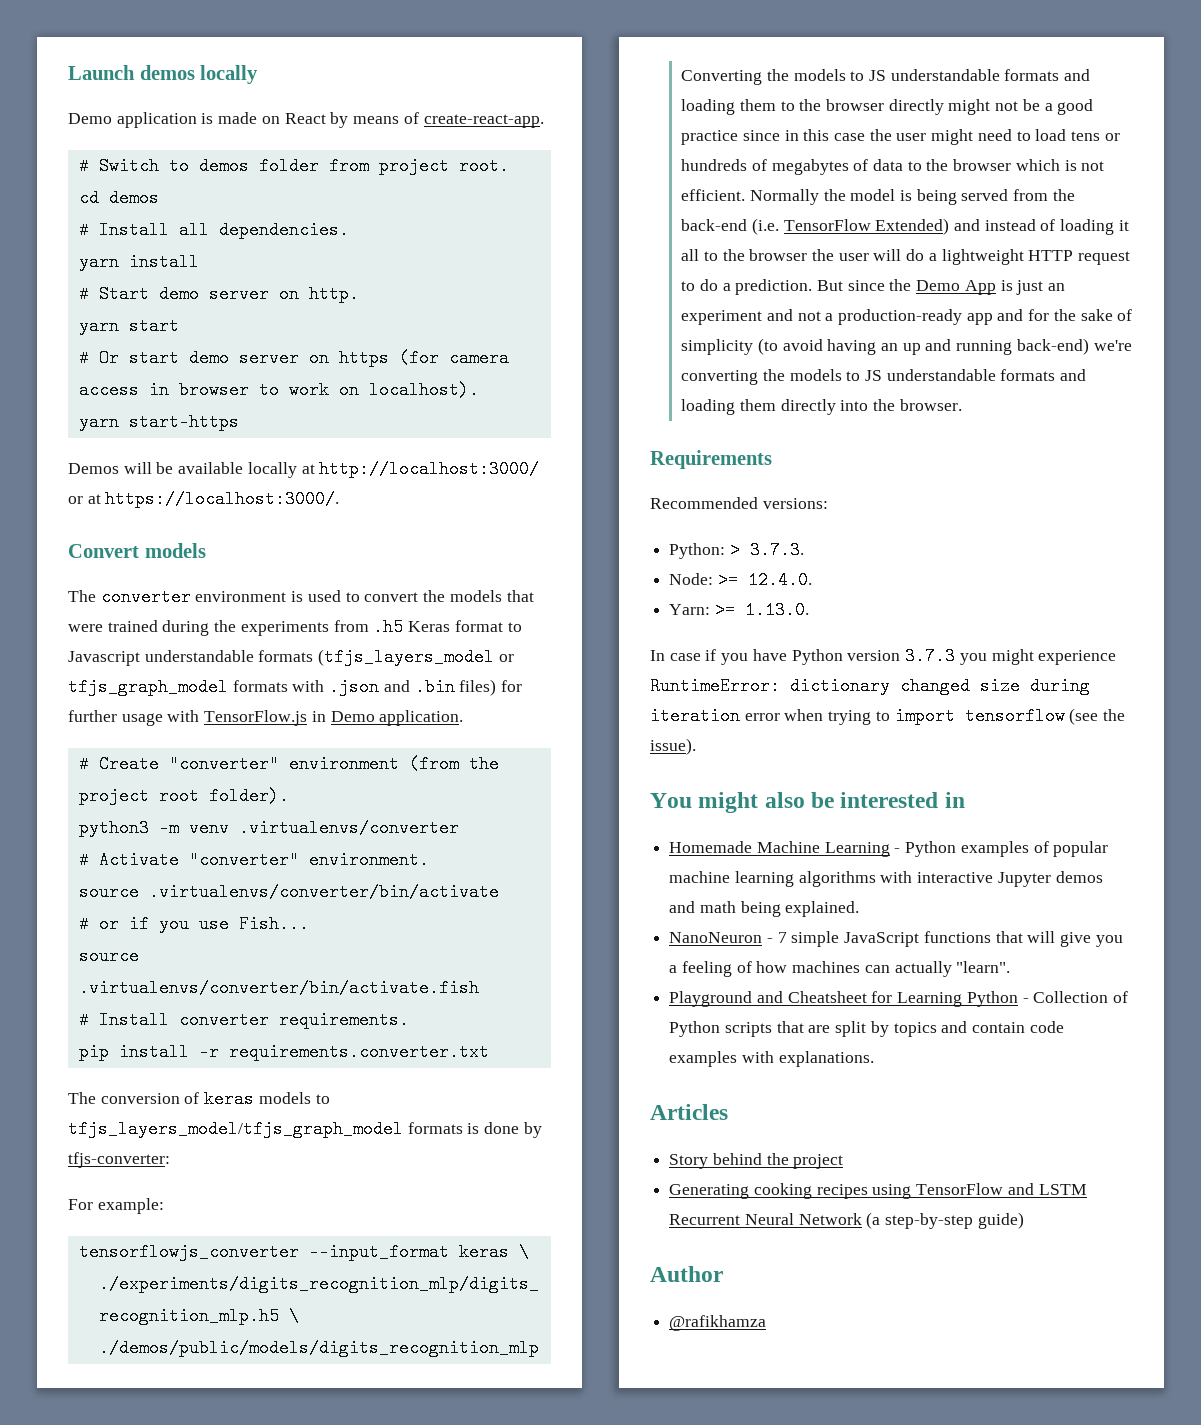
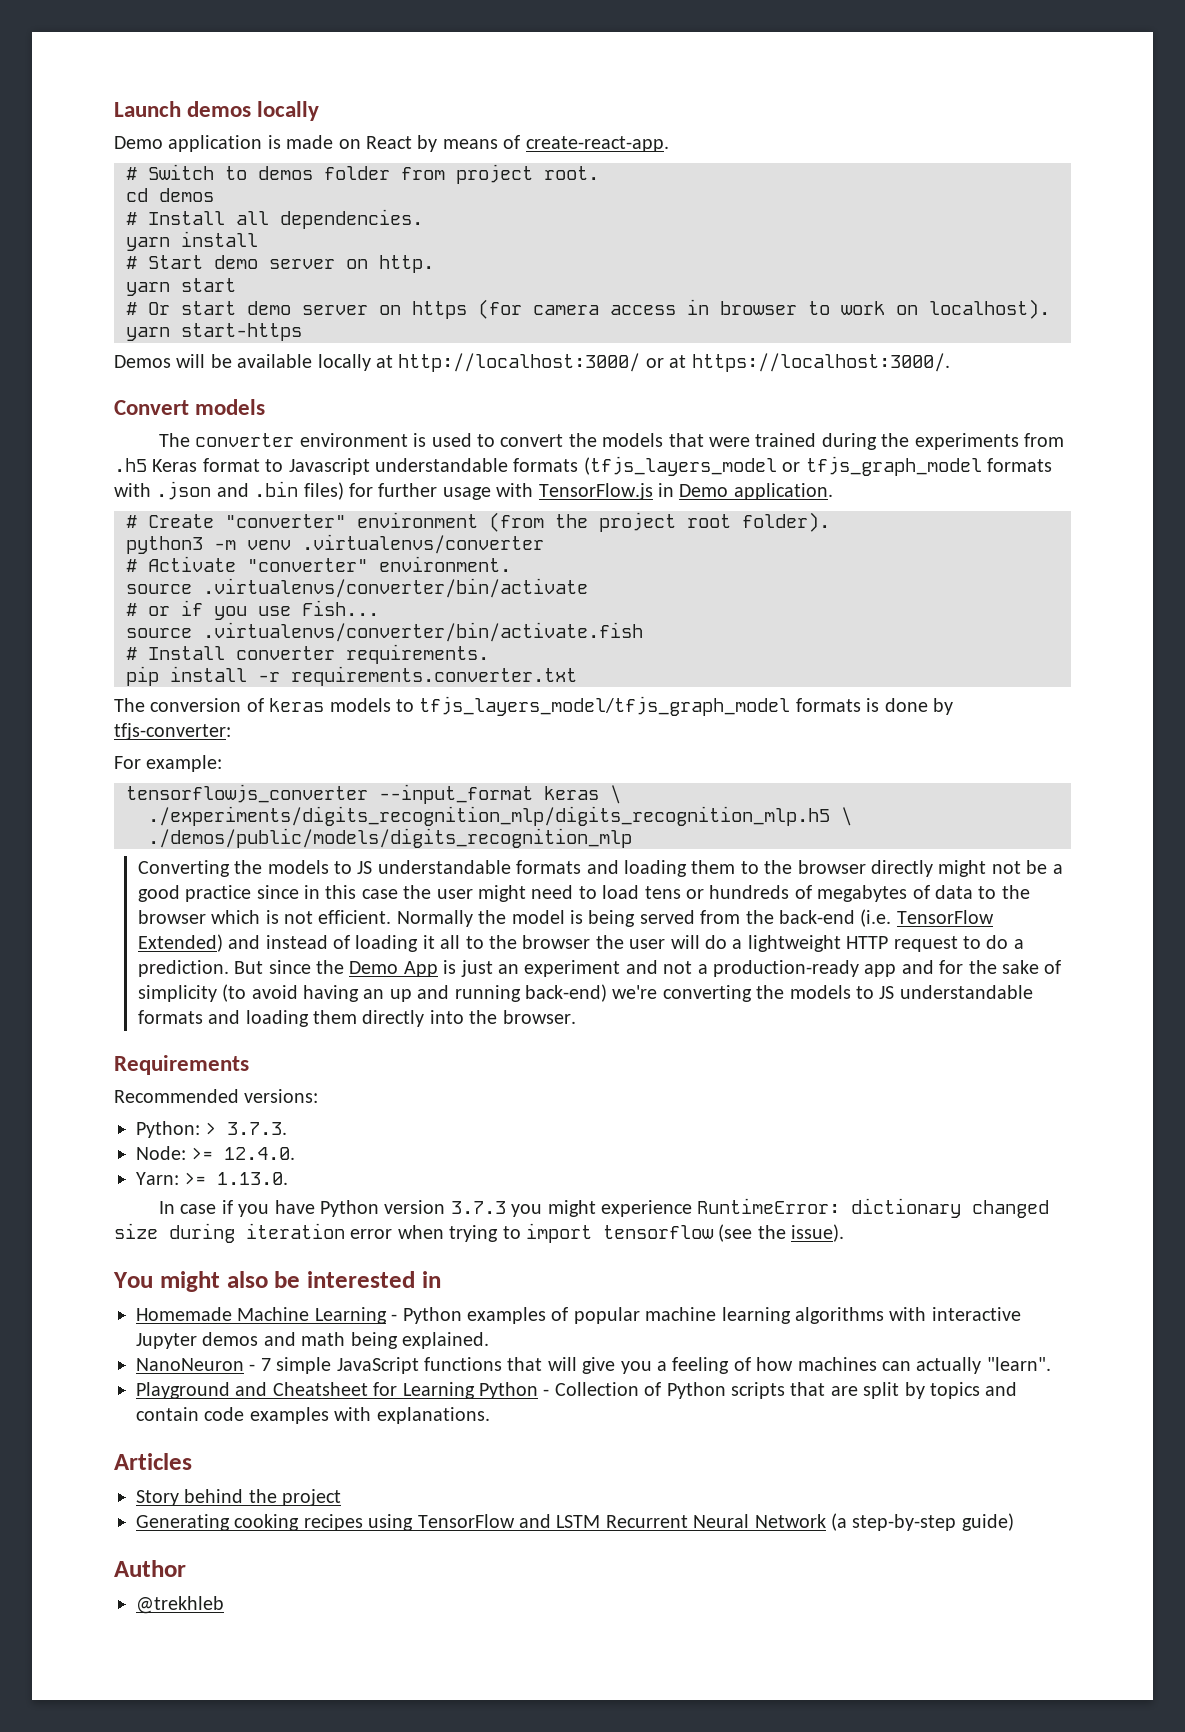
[669,1315,767,1331] @rafikhamza -> [136,1596,224,1614] @trekhleb

